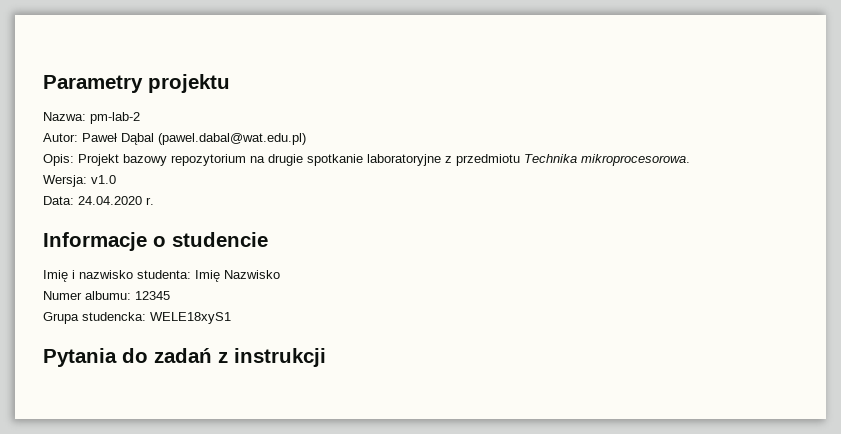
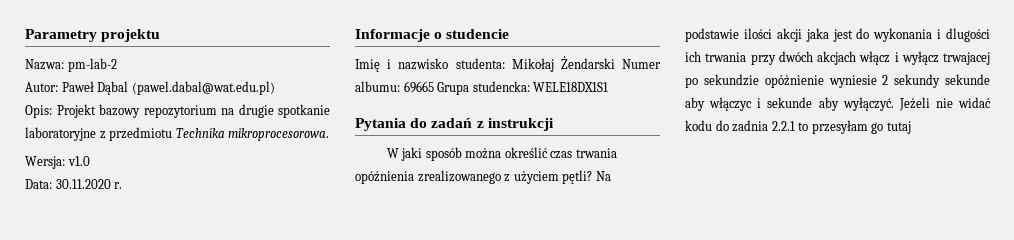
[78,196,142,205] 24.04.2020 -> [55,179,111,189] 30.11.2020
[195,270,280,282] Imię Nazwisko // -> [511,56,615,72] Mikołaj Żendarski
[135,291,170,300] 12345 // -> [403,81,434,93] 69665
[150,312,231,324] WELE18xyS1 -> [533,82,609,92] WELE18DX1S1
(326, 357) none -> [386,147,617,161] [355,170,611,184] [685,28,990,42] [685,51,990,65] [685,74,990,88] [685,97,991,111] [685,120,911,134] // W jaki sposób można określić czas trwania opóźnienia zrealizowanego z użyciem pętli? Na podstawie ilości akcji jaka jest do wykonania i dlugości ich trwania przy dwóch akcjach włącz i wyłącz trwajacej po sekundzie opóżnienie wyniesie 2 sekundy sekunde aby włączyc i sekunde aby wyłączyć. Jeżeli nie widać kodu do zadnia 2.2.1 to przesyłam go tutaj

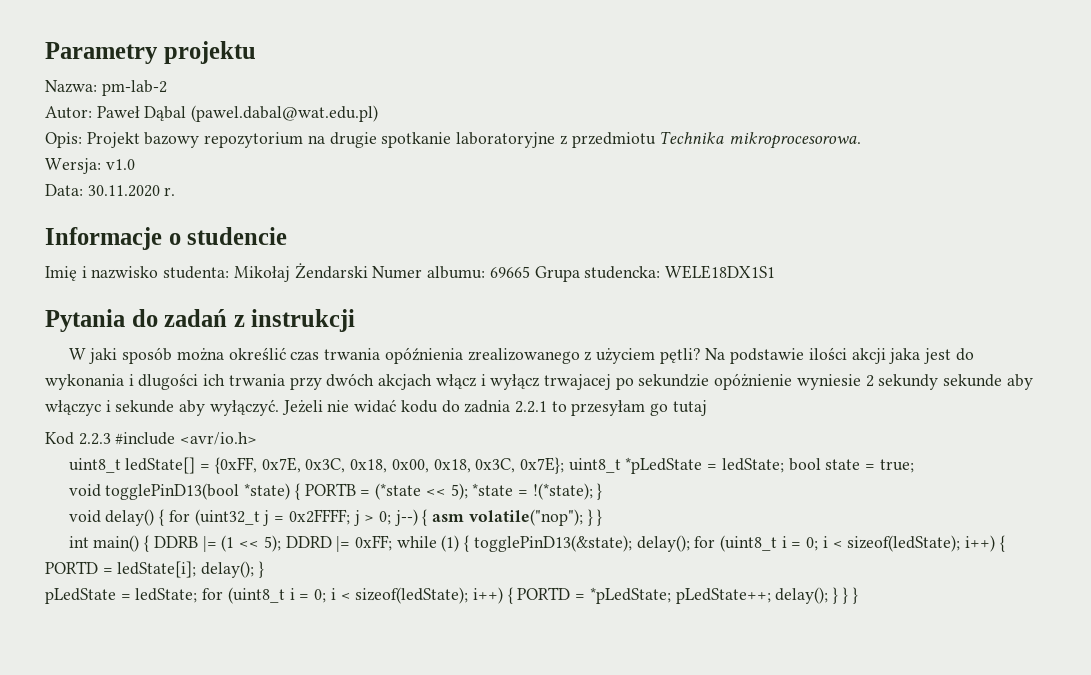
(911, 127) none -> [45,432,258,445] [68,457,914,474] [68,483,603,500] [68,509,603,526] [68,535,1005,552] [45,561,264,578] [45,587,858,604] // Kod 2.2.3 #include <avr/io.h> // uint8_t ledState[] = {0xFF, 0x7E, 0x3C, 0x18, 0x00, 0x18, 0x3C, 0x7E}; uint8_t *pLedState = ledState; bool state = true; // void togglePinD13(bool *state) { PORTB = (*state << 5); *state = !(*state); } // void delay() { for (uint32_t j = 0x2FFFF; j > 0; j--) { asm volatile("nop"); } } // int main() { DDRB |= (1 << 5); DDRD |= 0xFF; while (1) { togglePinD13(&state); delay(); for (uint8_t i = 0; i < sizeof(ledState); i++) { PORTD = ledState[i]; delay(); } // pLedState = ledState; for (uint8_t i = 0; i < sizeof(ledState); i++) { PORTD = *pLedState; pLedState++; delay(); } } }

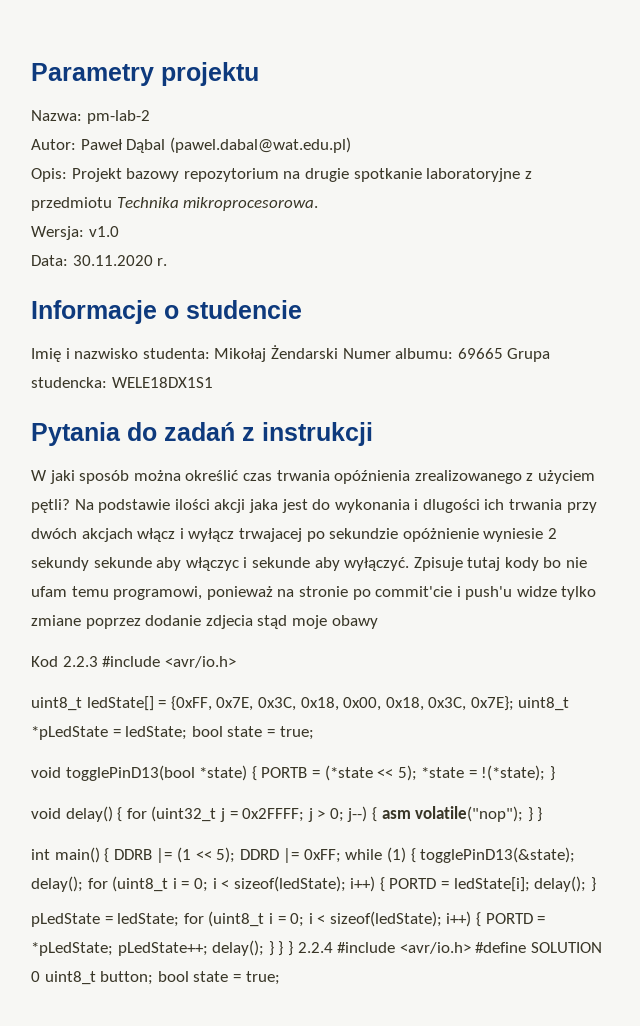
[281,399,707,416] Jeżeli nie widać kodu do zadnia 2.2.1 to przesyłam go tutaj -> [413,557,588,571] [31,586,597,600] [31,615,378,629] Zpisuje tutaj kody bo nie ufam temu programowi, ponieważ na stronie po commit'cie i push'u widze tylko zmiane poprzez dodanie zdjecia stąd moje obawy
(858, 595) none -> [297,942,602,954] [31,971,280,985] 2.2.4 #include <avr/io.h> #define SOLUTION 0 uint8_t button; bool state = true;

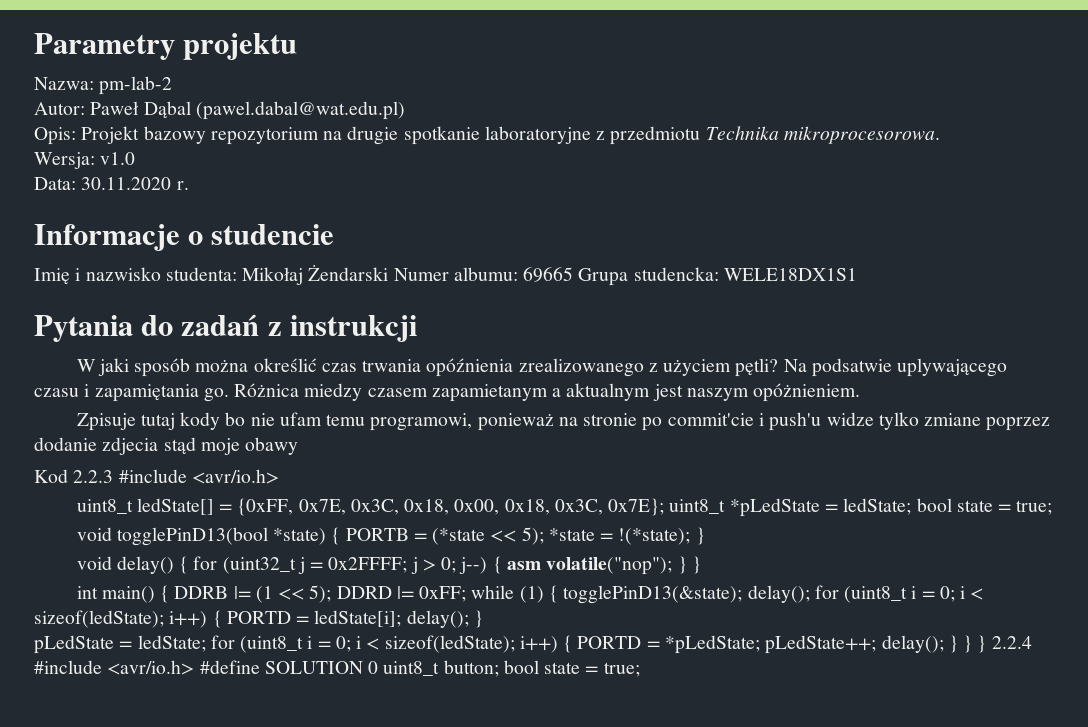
[98,499,597,513] [31,528,557,542] [31,557,410,571] podstawie ilości akcji jaka jest do wykonania i dlugości ich trwania przy dwóch akcjach włącz i wyłącz trwajacej po sekundzie opóżnienie wyniesie 2 sekundy sekunde aby włączyc i sekunde aby wyłączyć. -> [812,358,1008,377] [34,383,861,402] podsatwie uplywającego czasu i zapamiętania go. Różnica miedzy czasem zapamietanym a aktualnym jest naszym opóżnieniem. //

